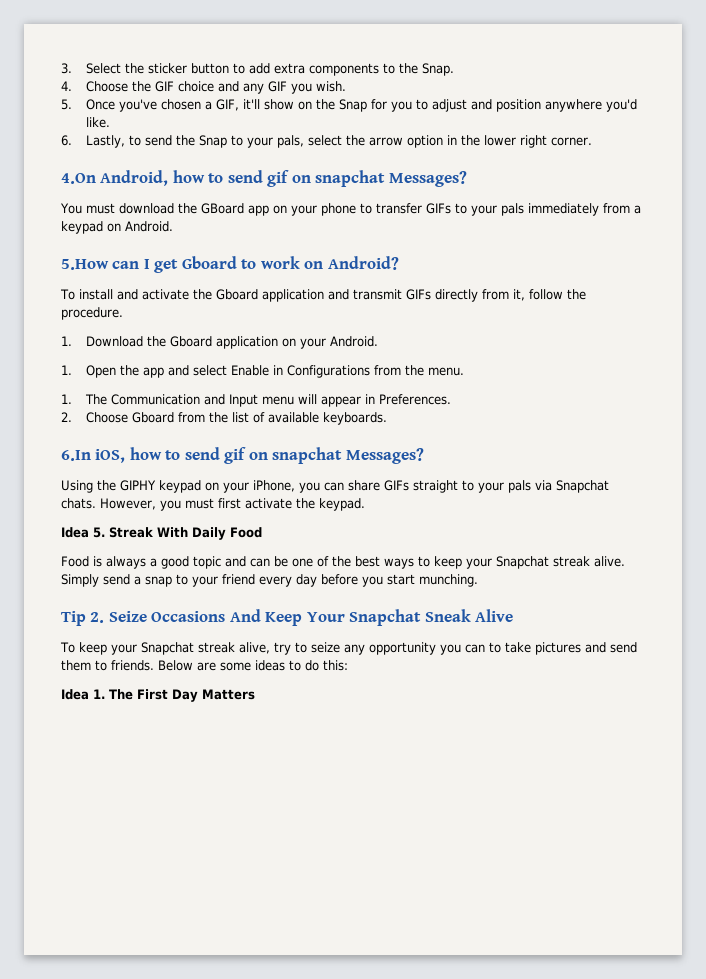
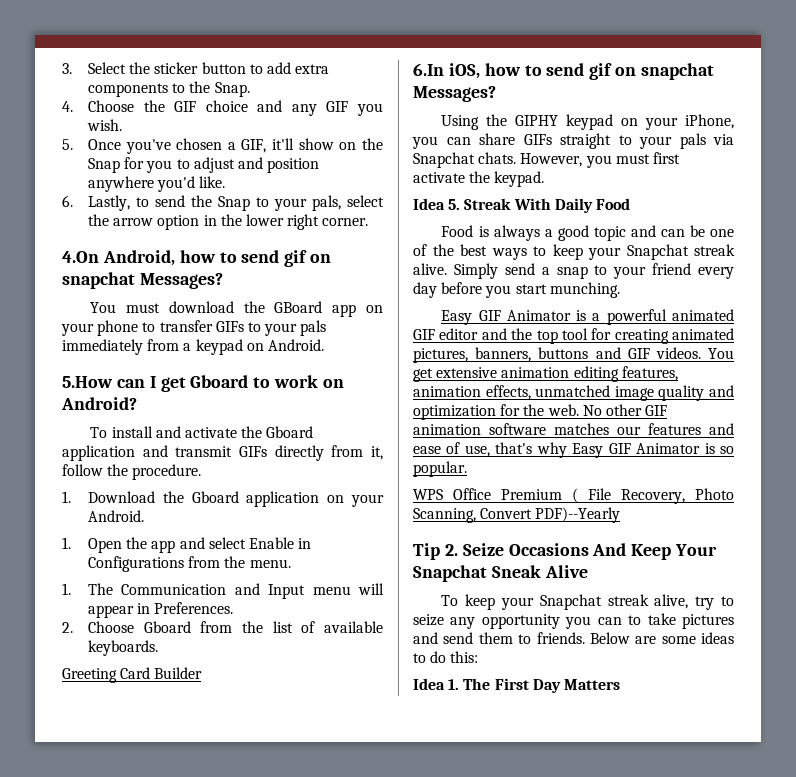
(387, 418) none -> [62,667,203,683] // Greeting Card Builder
(478, 580) none -> [441,309,734,325] [413,328,734,344] [413,347,734,363] [413,366,678,382] [413,385,734,401] [413,404,668,420] [413,423,734,435] [413,442,734,458] [413,461,467,477] [413,488,734,504] [413,507,621,523] // Easy GIF Animator is a powerful animated GIF editor and the top tool for creating animated pictures, banners, buttons and GIF videos. You get extensive animation editing features, animation effects, unmatched image quality and optimization for the web. No other GIF animation software matches our features and ease of use, that's why Easy GIF Animator is so popular. // WPS Office Premium ( File Recovery, Photo Scanning, Convert PDF)--Yearly

